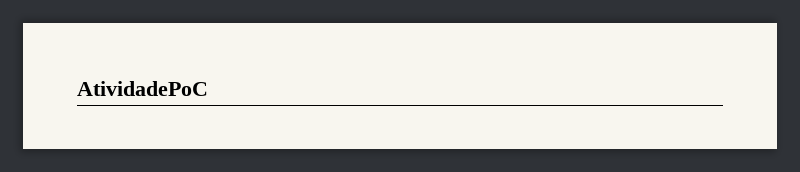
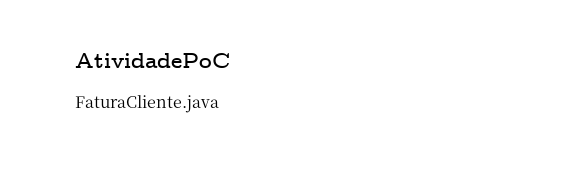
(208, 88) none -> [75,95,219,113] // FaturaCliente.java

